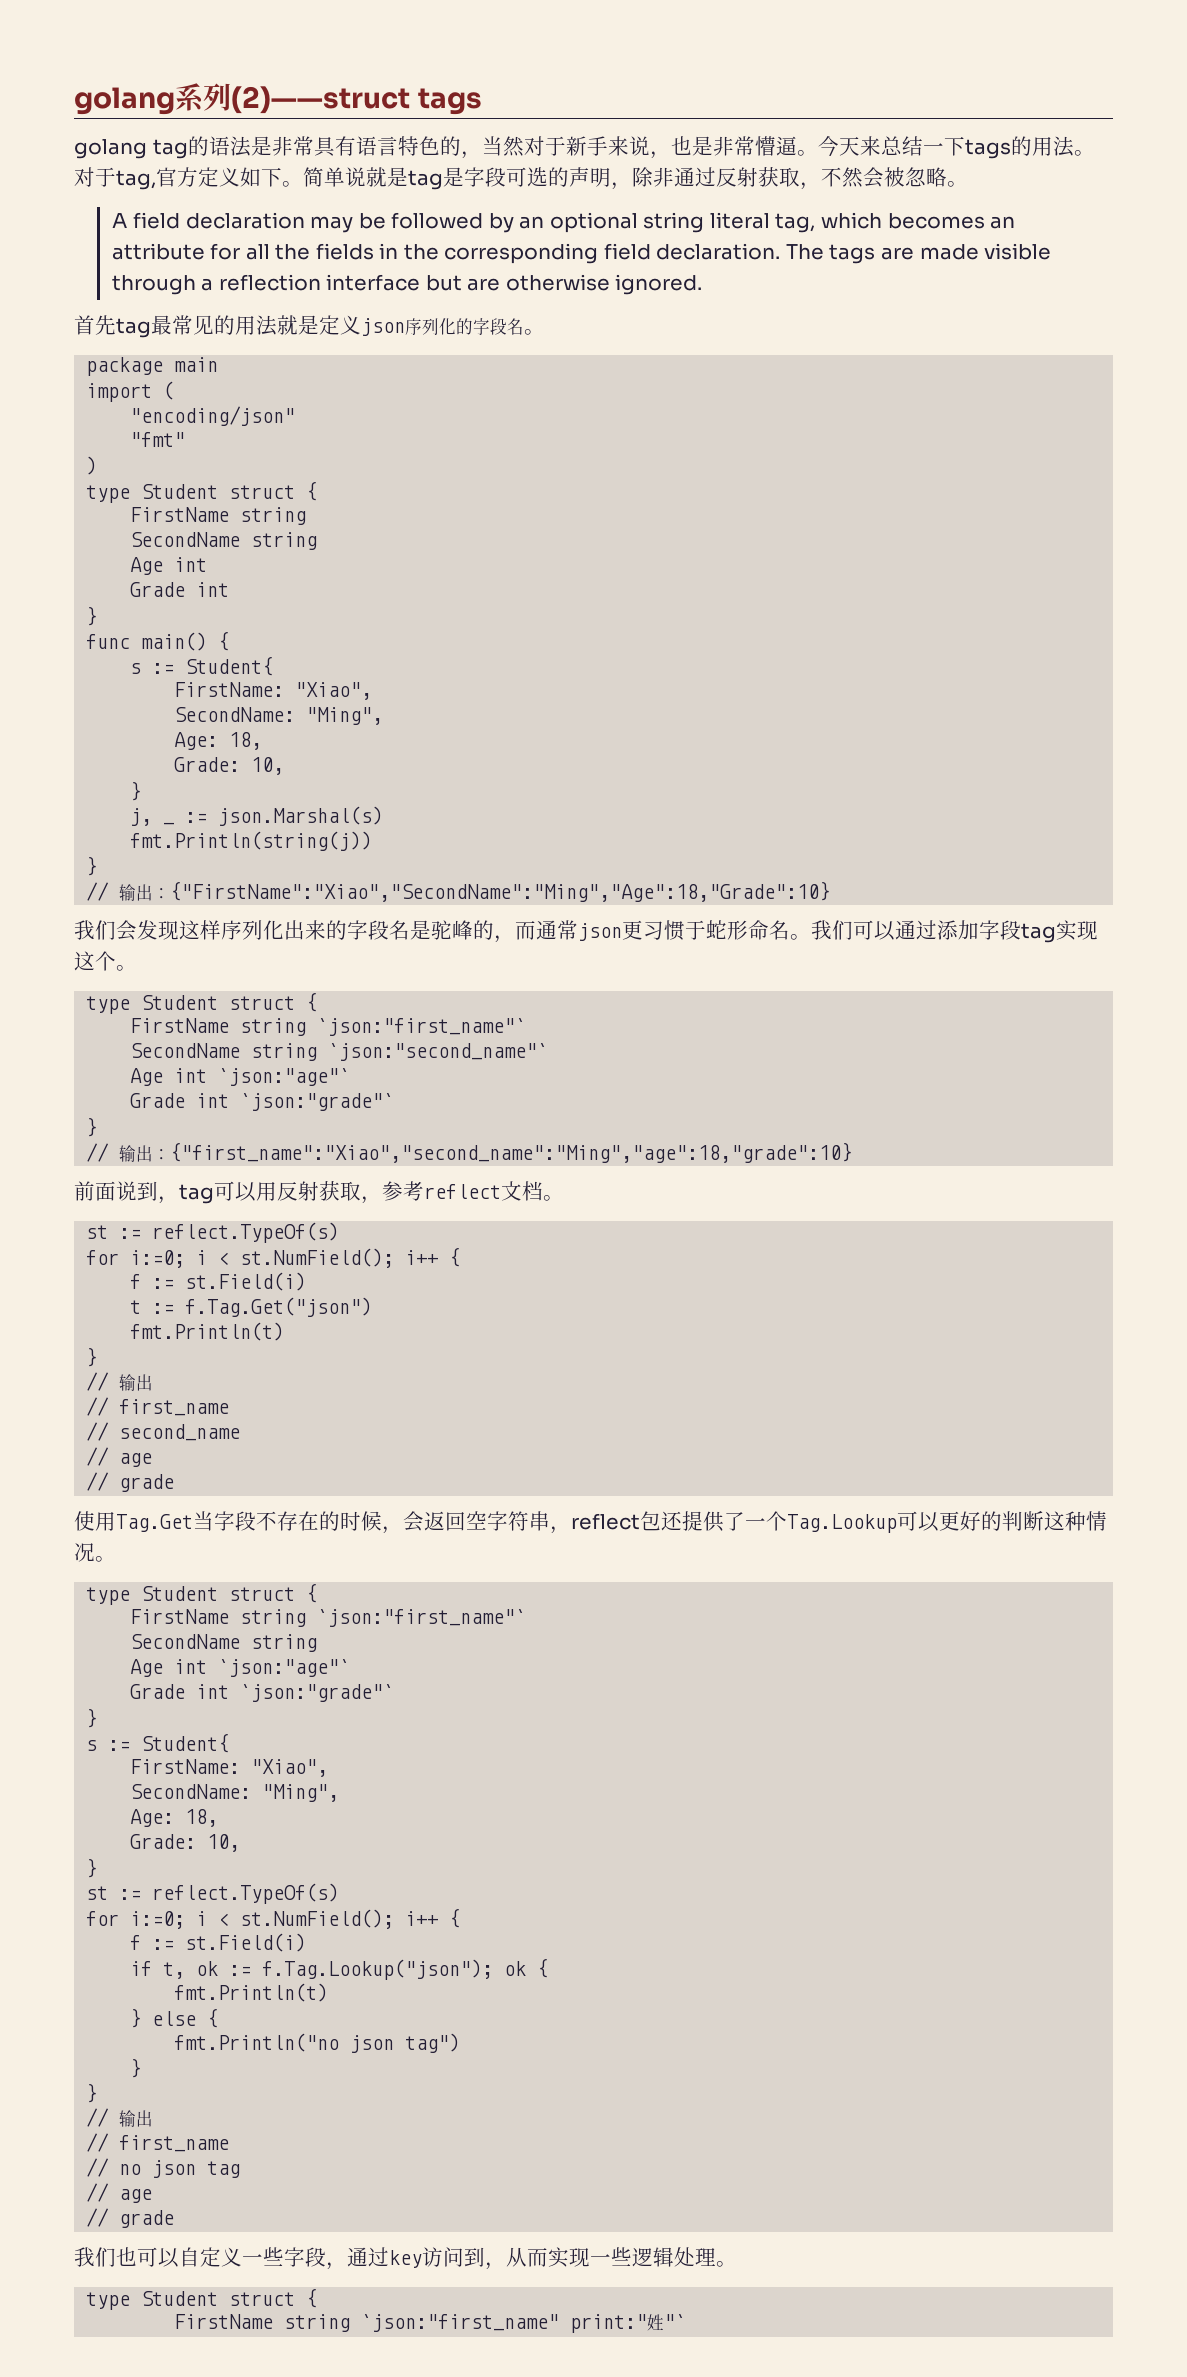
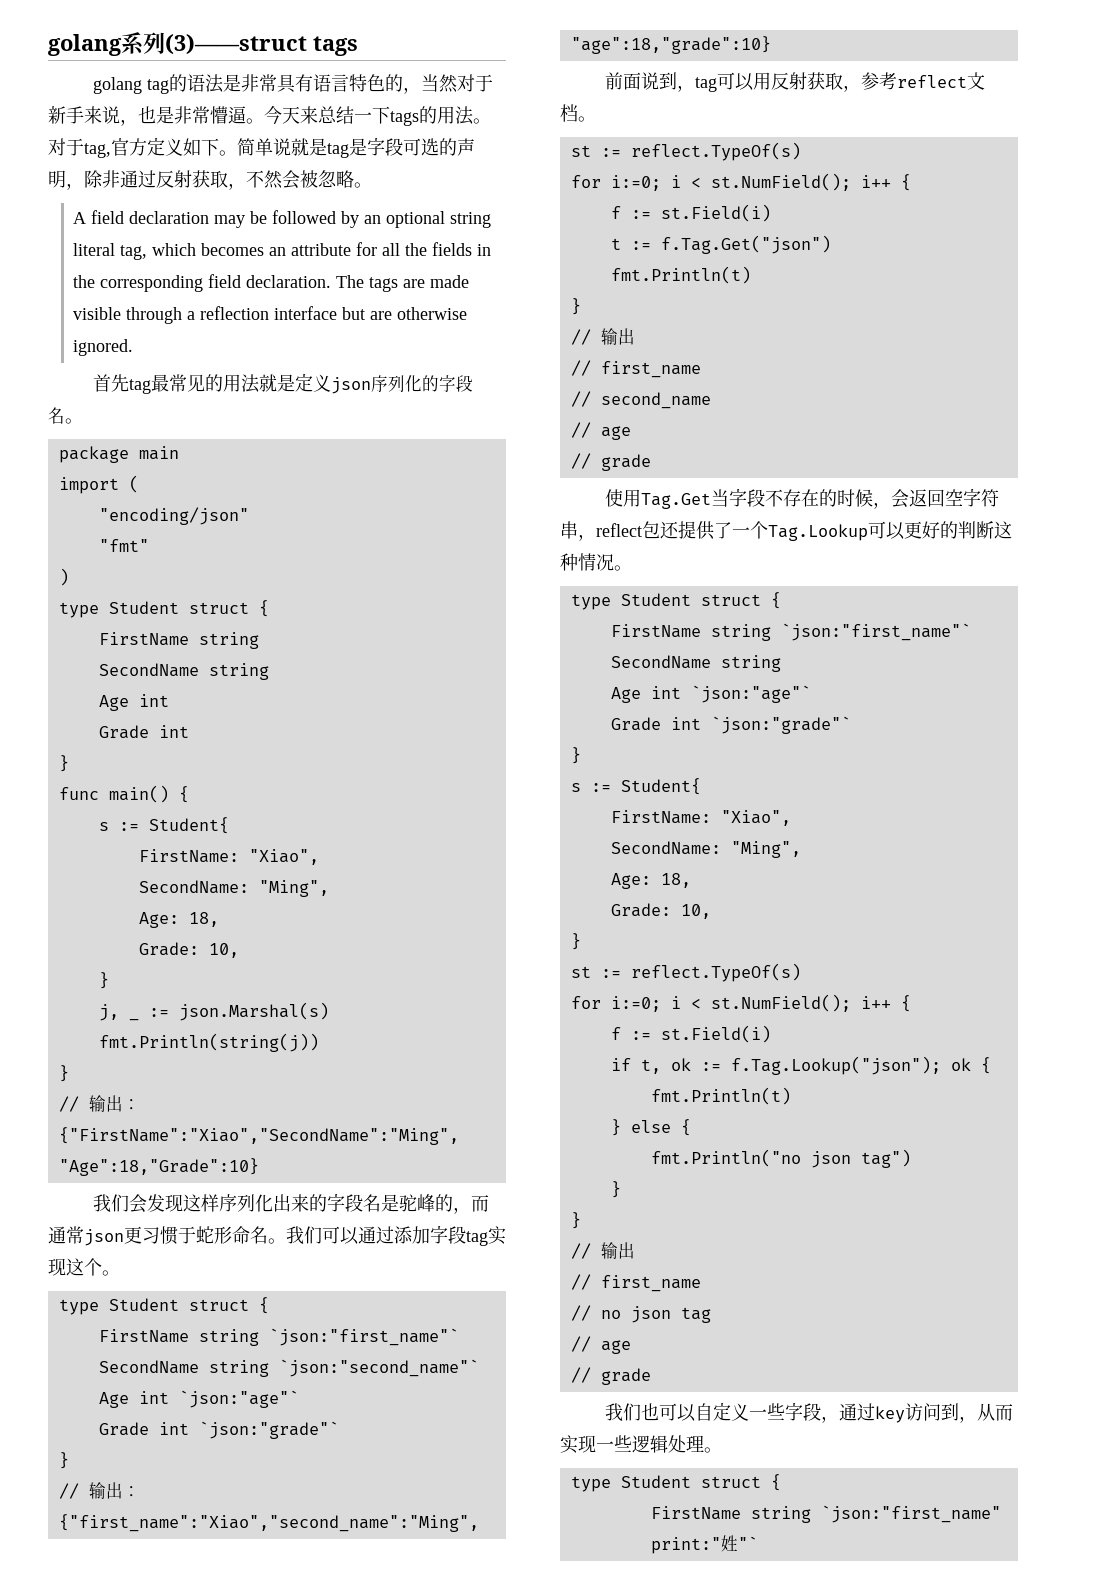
[231,86,410,114] (2)——struct -> [165,34,307,55] (3)——struct

